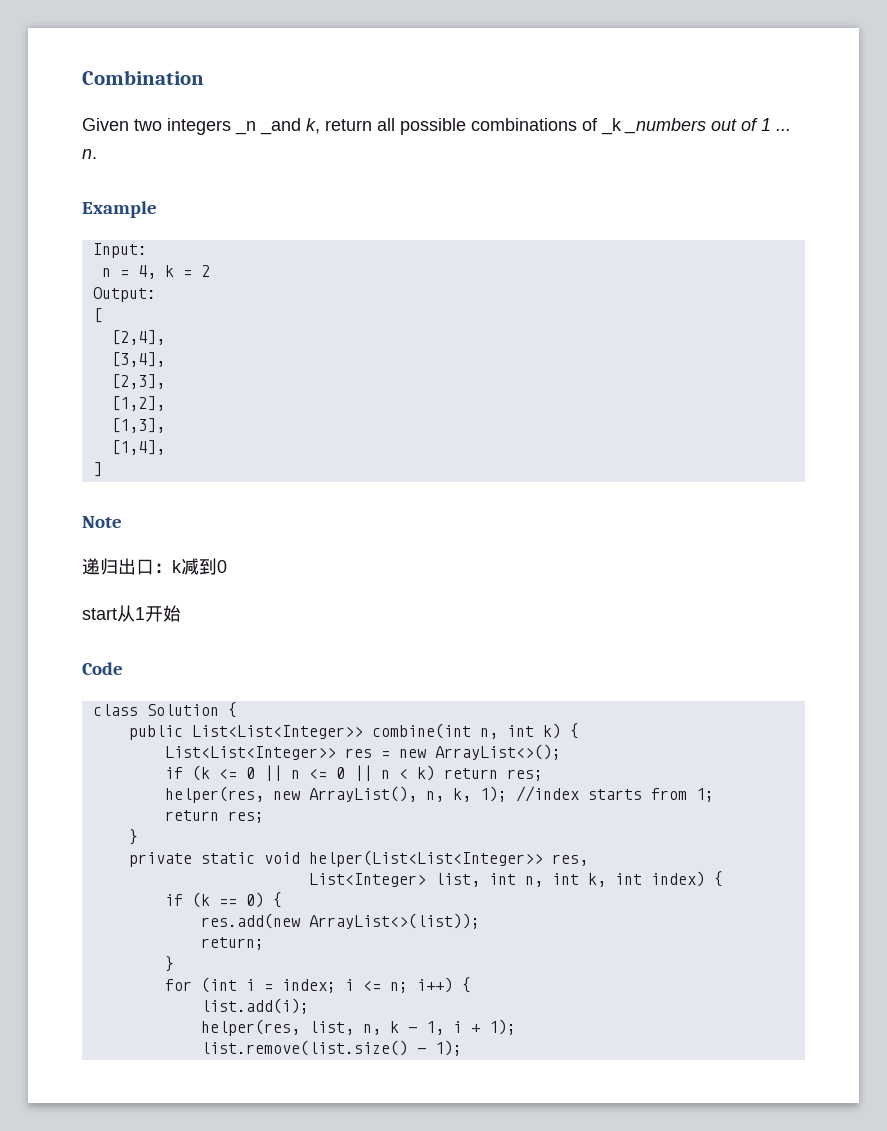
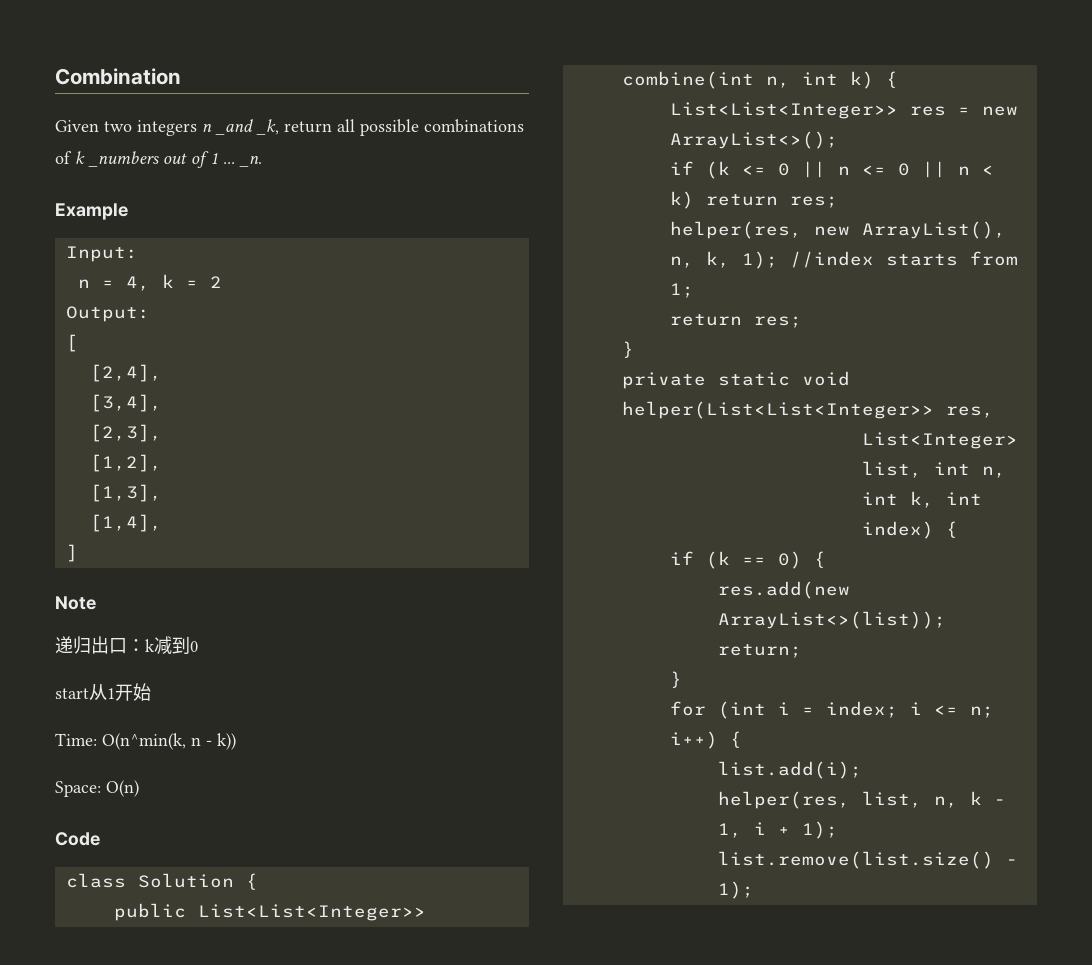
[235,118,320,135] _n _and k, -> [202,119,279,135] n _and _k,
[601,118,622,135] _k -> [75,151,85,164] k
[82,149,97,159] n. -> [239,156,262,167] _n.
(181, 613) none -> [55,733,236,750] [55,780,139,797] // Time: O(n^min(k, n - k)) // Space: O(n)

